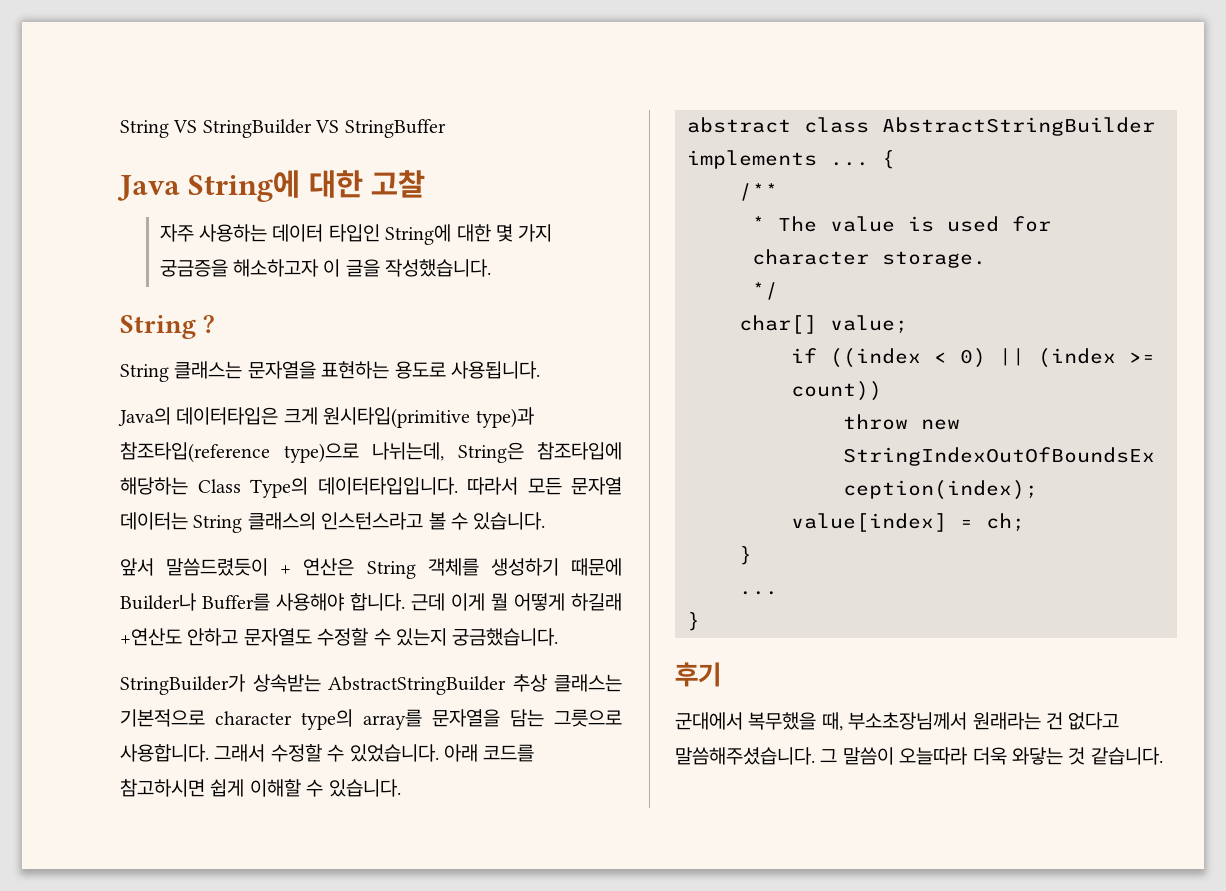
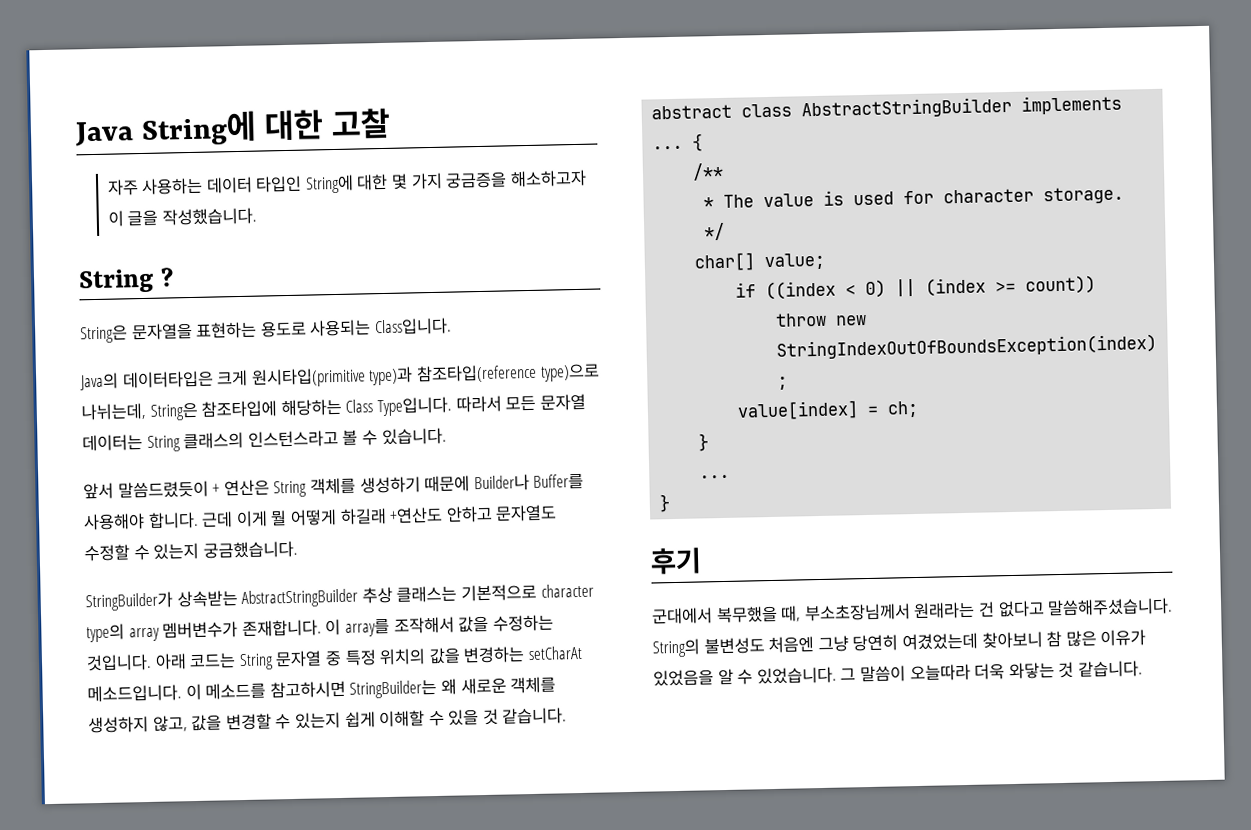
[120,119,446,138] String VS StringBuilder VS StringBuffer // -> (74, 134) none
[120,361,243,382] String 클래스는 -> [80,325,128,344] String은
[451,361,540,379] 사용됩니다. -> [309,317,452,337] 사용되는 Class입니다.
[250,477,458,498] Type의 데이터타입입니다. -> [376,396,452,417] Type입니다.
[363,709,622,730] [120,744,535,762] [120,779,401,797] array를 문자열을 담는 그릇으로 사용합니다. 그래서 수정할 수 있었습니다. 아래 코드를 참고하시면 쉽게 이해할 수 있습니다. -> [128,614,554,642] [86,645,583,672] [87,676,557,703] [88,707,568,734] array 멤버변수가 존재합니다. 이 array를 조작해서 값을 수정하는 것입니다. 아래 코드는 String 문자열 중 특정 위치의 값을 변경하는 setCharAt 메소드입니다. 이 메소드를 참고하시면 StringBuilder는 왜 새로운 객체를 생성하지 않고, 값을 변경할 수 있는지 쉽게 이해할 수 있을 것 같습니다.
(815, 756) none -> [652,629,1147,658] [653,666,837,687] String의 불변성도 처음엔 그냥 당연히 여겼었는데 찾아보니 참 많은 이유가 있었음을 알 수 있었습니다.

